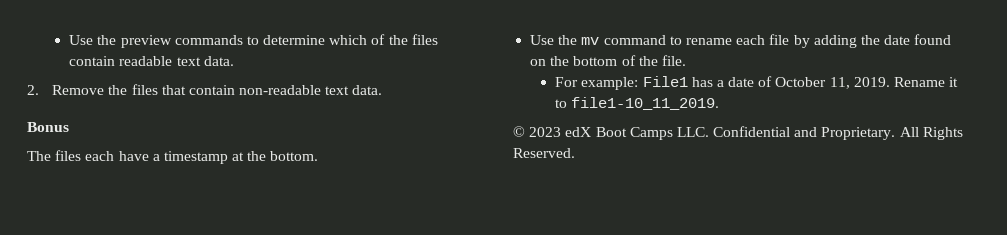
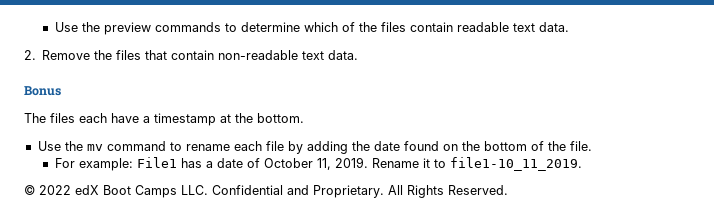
[529,127,562,137] 2023 -> [39,185,71,195] 2022

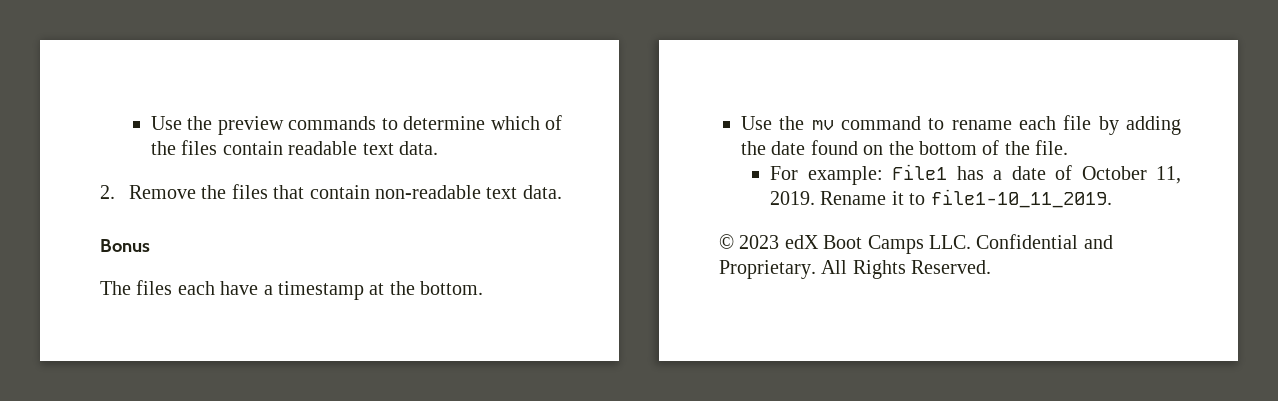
[39,185,71,195] 2022 -> [739,235,780,249] 2023

